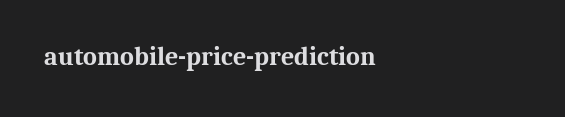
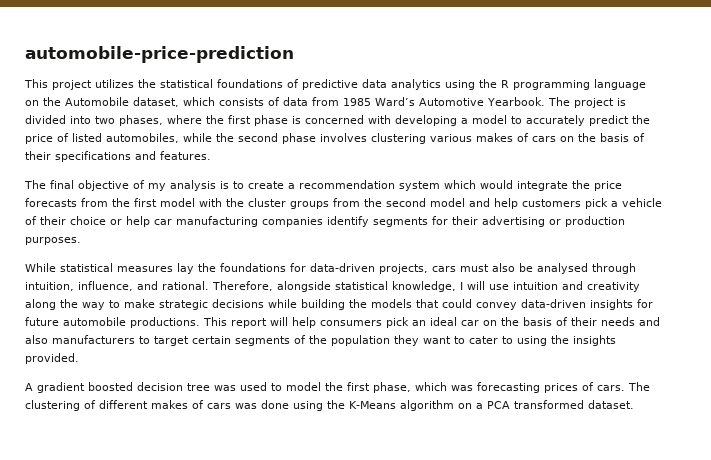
(376, 58) none -> [24,79,646,90] [25,97,626,108] [25,115,650,126] [25,133,645,144] [25,151,211,162] [24,180,622,191] [25,198,662,209] [25,216,625,227] [25,237,81,245] [25,263,636,274] [25,281,640,292] [25,299,653,310] [25,317,660,328] [25,335,616,346] [25,353,79,364] [25,382,650,393] [25,400,634,411] // This project utilizes the statistical foundations of predictive data analytics using the R programming language on the Automobile dataset, which consists of data from 1985 Ward’s Automotive Yearbook. The project is divided into two phases, where the first phase is concerned with developing a model to accurately predict the price of listed automobiles, while the second phase involves clustering various makes of cars on the basis of their specifications and features. // The final objective of my analysis is to create a recommendation system which would integrate the price forecasts from the first model with the cluster groups from the second model and help customers pick a vehicle of their choice or help car manufacturing companies identify segments for their advertising or production purposes. // While statistical measures lay the foundations for data-driven projects, cars must also be analysed through intuition, influence, and rational. Therefore, alongside statistical knowledge, I will use intuition and creativity along the way to make strategic decisions while building the models that could convey data-driven insights for future automobile productions. This report will help consumers pick an ideal car on the basis of their needs and also manufacturers to target certain segments of the population they want to cater to using the insights provided. // A gradient boosted decision tree was used to model the first phase, which was forecasting prices of cars. The clustering of different makes of cars was done using the K-Means algorithm on a PCA transformed dataset.

